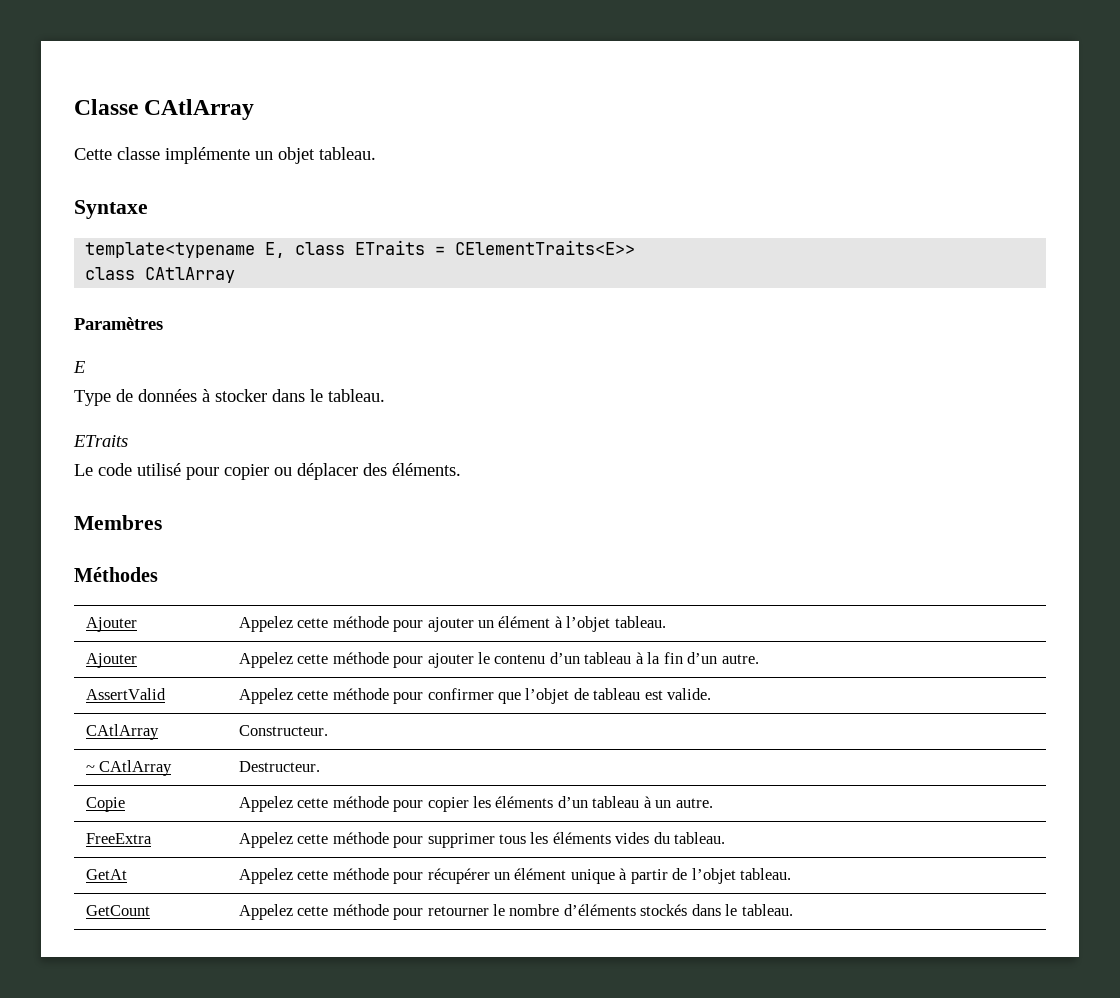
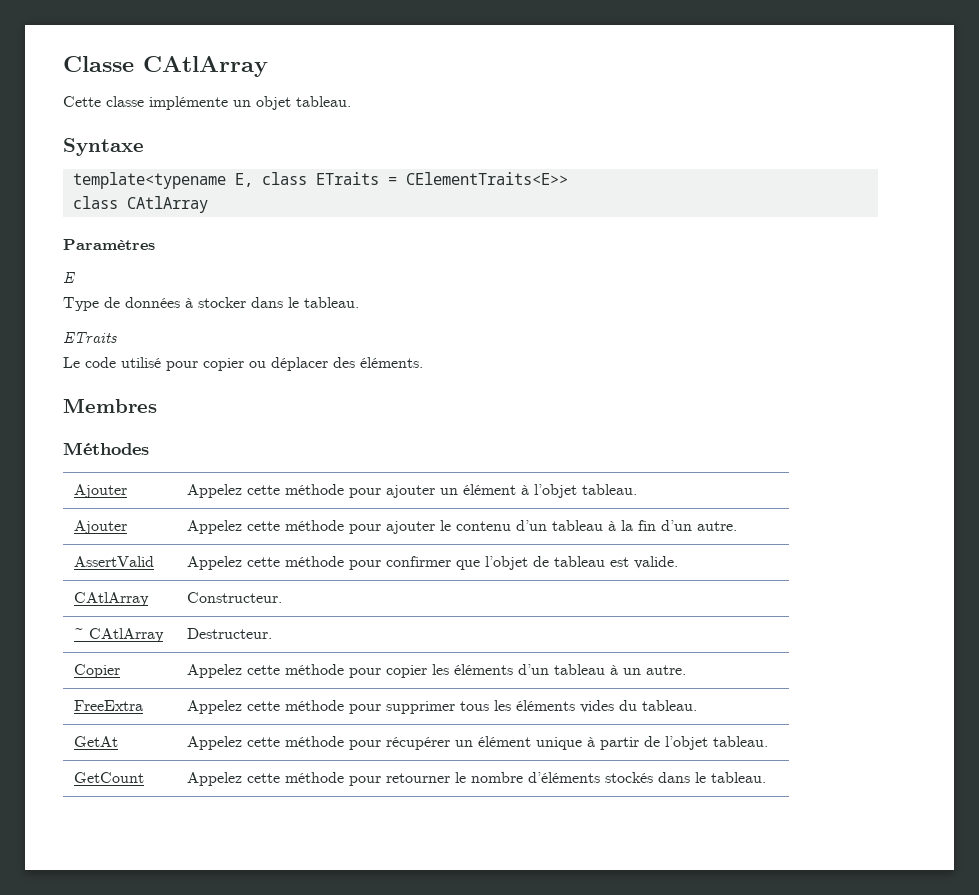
[85,797,125,812] Copie -> [74,664,121,678] Copier

